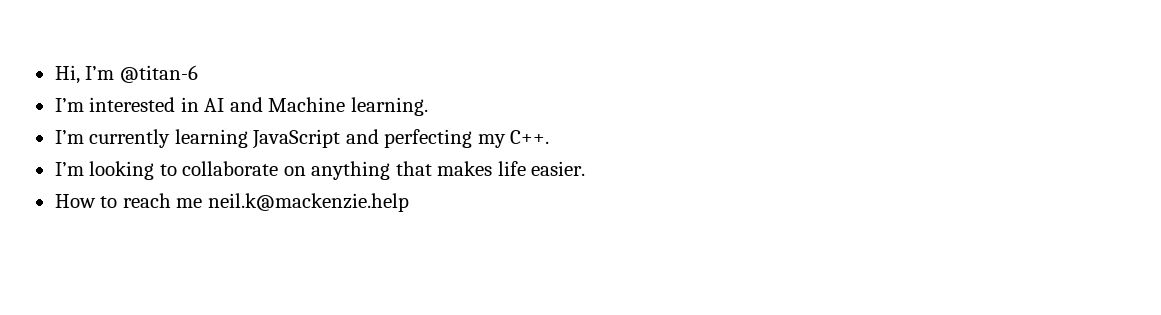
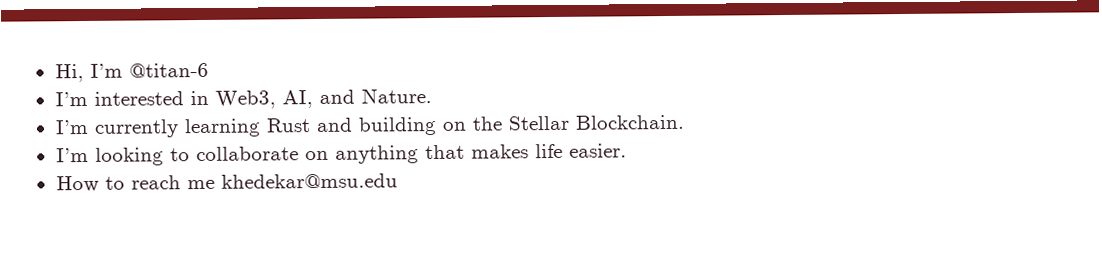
[204,97,428,116] AI and Machine learning. -> [214,88,432,109] Web3, AI, and Nature.
[252,129,550,149] JavaScript and perfecting my C++. -> [265,114,685,136] Rust and building on the Stellar Blockchain.
[207,193,409,212] neil.k@mackenzie.help -> [220,173,398,189] khedekar@msu.edu

